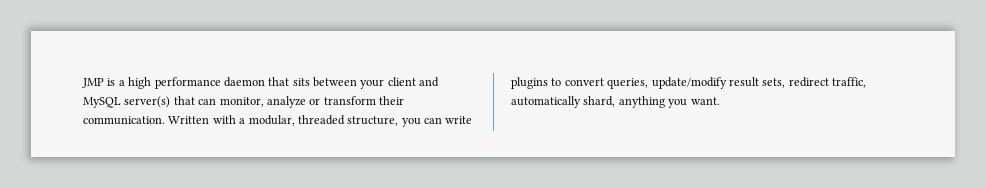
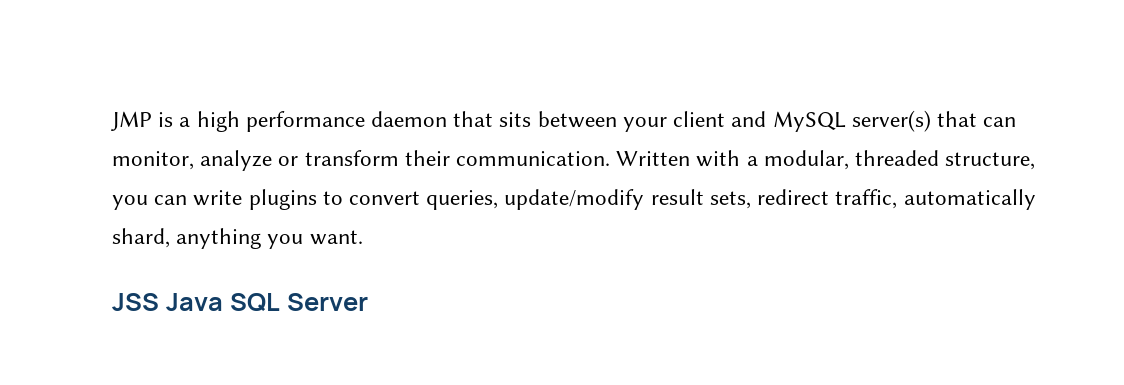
(720, 101) none -> [112,293,368,312] // JSS Java SQL Server

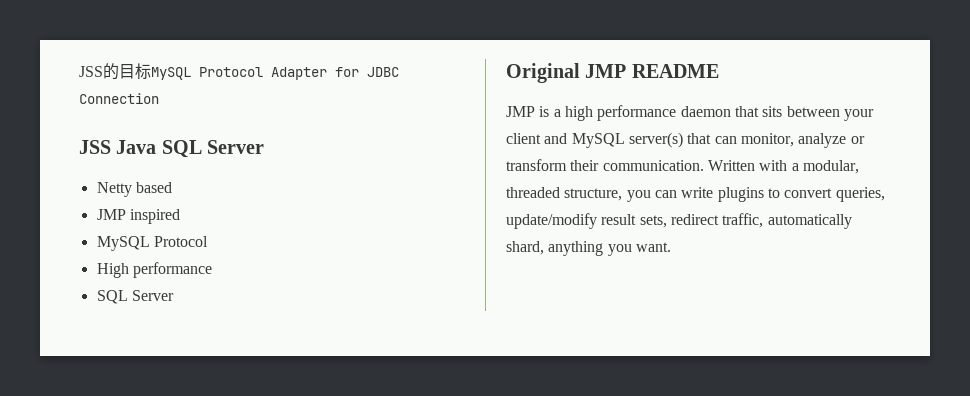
(111, 121) none -> [79,63,399,80] [79,93,159,104] [79,140,265,158] [96,182,172,197] [96,209,180,224] [96,236,208,251] [96,262,212,278] [96,290,174,304] [506,63,719,83] JSS的目标MySQL Protocol Adapter for JDBC Connection // JSS Java SQL Server // Netty based // JMP inspired // MySQL Protocol // High performance // SQL Server // Original JMP README //
[112,293,368,312] // JSS Java SQL Server -> (671, 247) none

